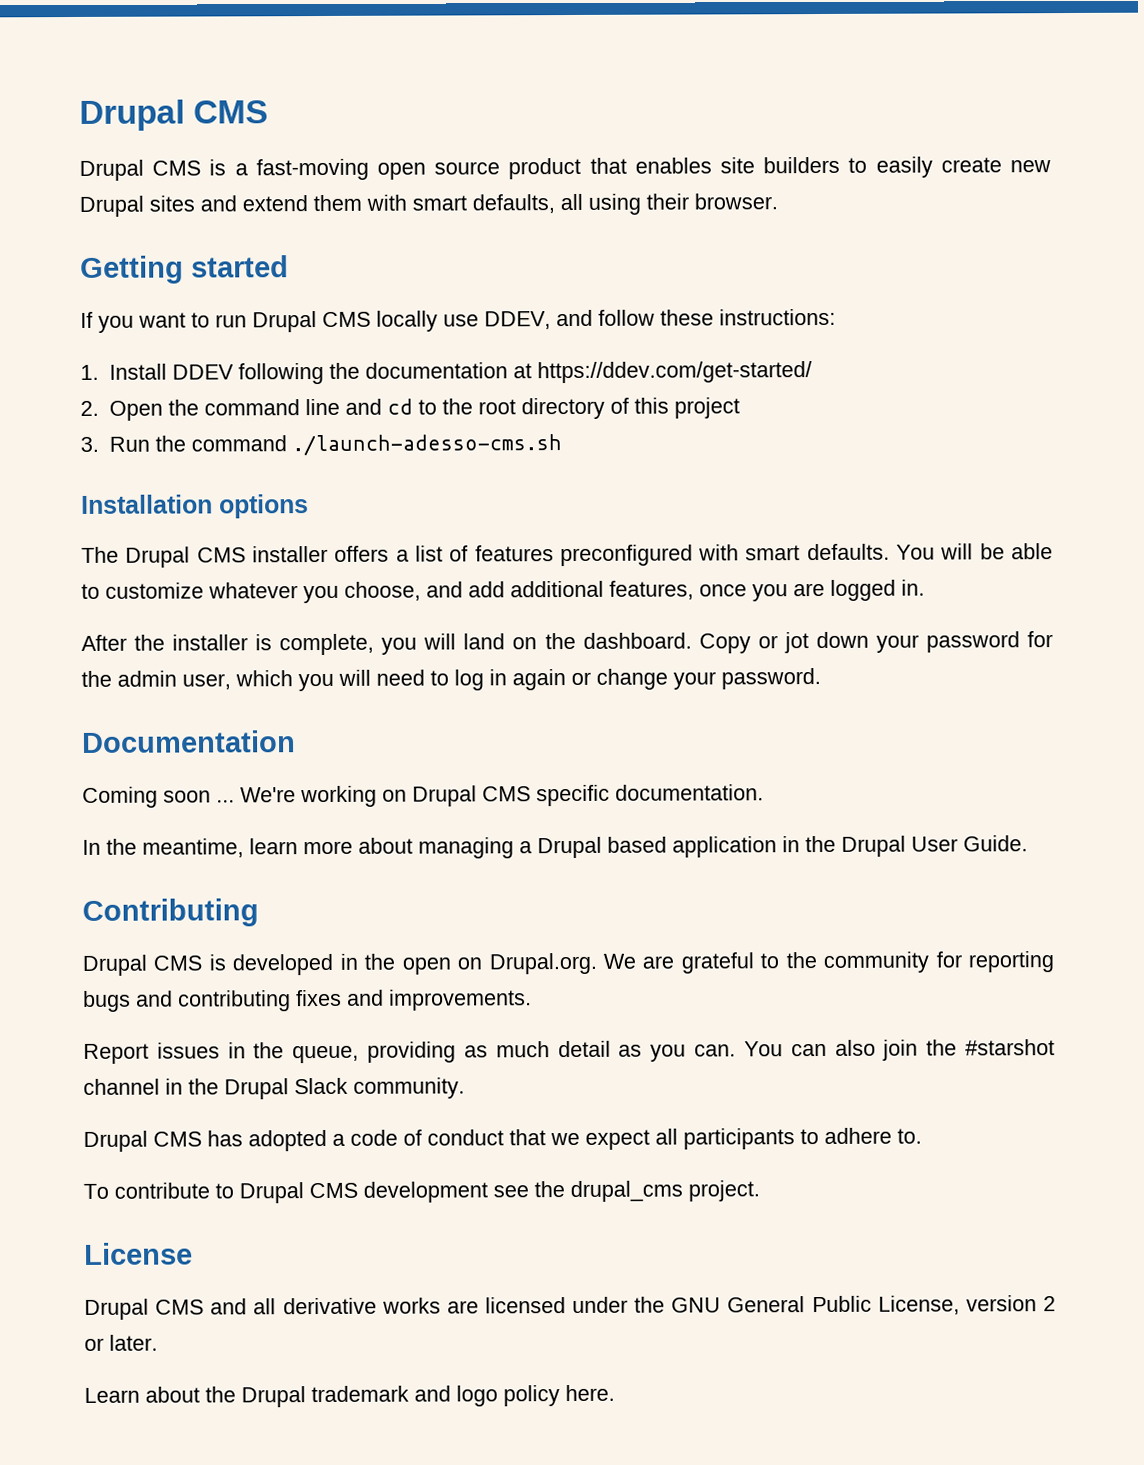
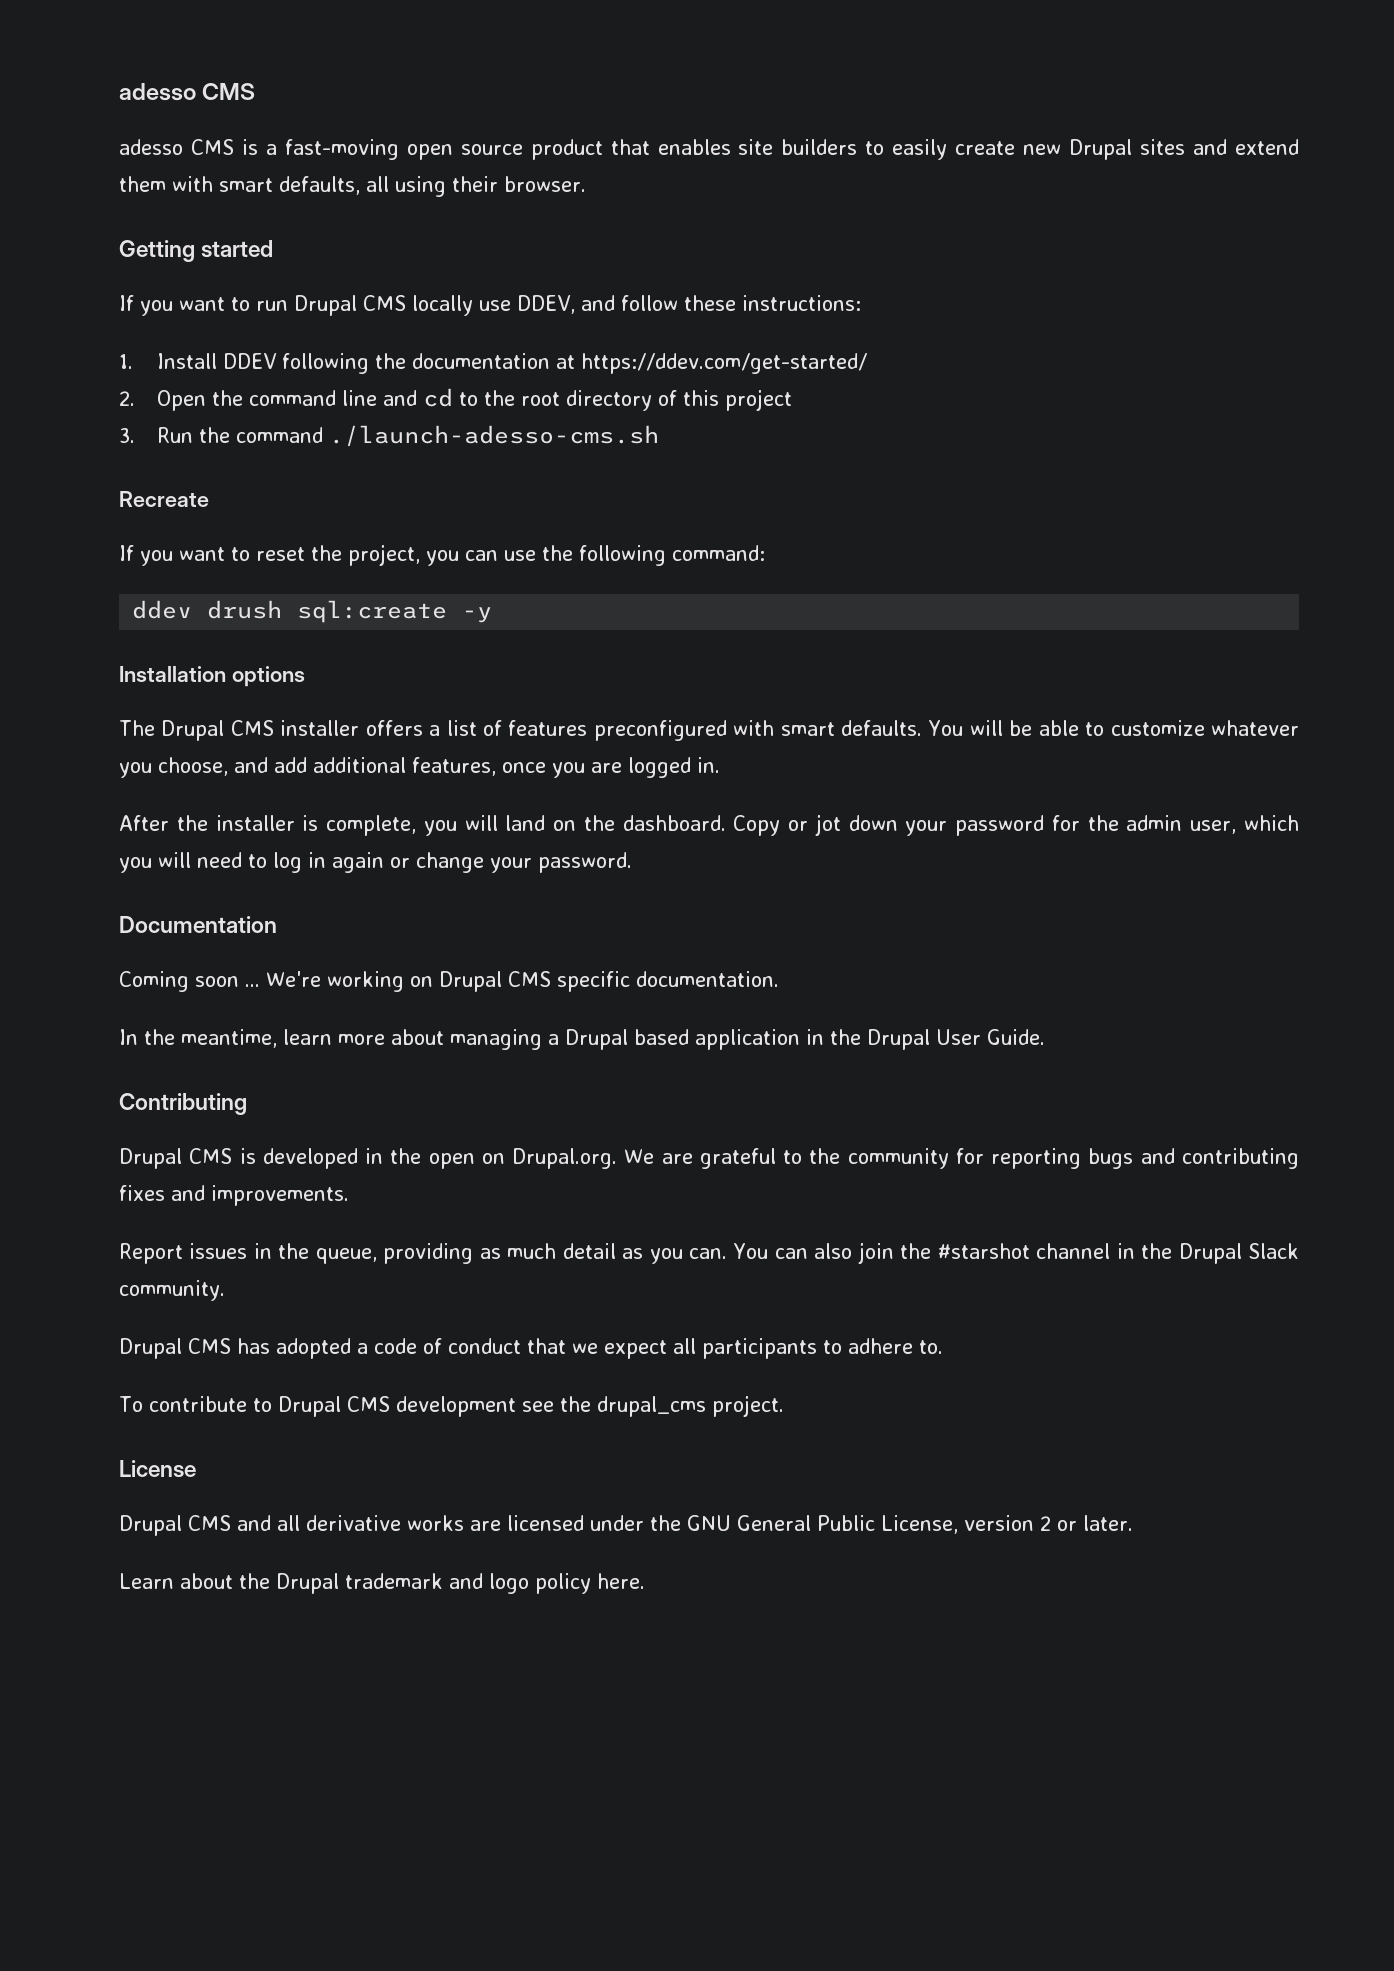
[79,99,185,131] Drupal -> [119,83,196,101] adesso
[79,159,144,181] Drupal -> [119,139,183,155] adesso
(562, 445) none -> [119,491,209,507] [119,544,765,566] [132,600,493,623] // Recreate // If you want to reset the project, you can use the following command: // ddev drush sql:create -y

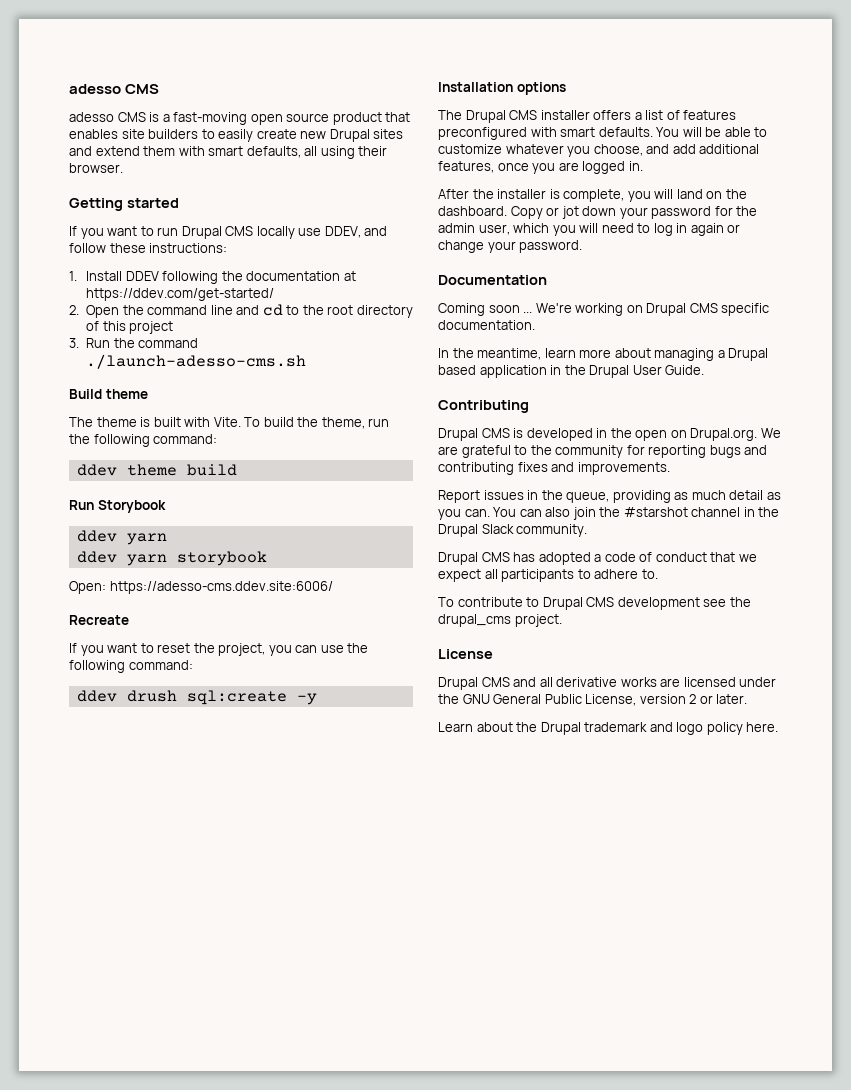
(660, 436) none -> [69,389,148,399] [69,417,390,429] [69,434,218,447] [76,464,237,476] [69,500,166,513] [76,530,167,545] [76,551,267,566] [69,581,333,594] // Build theme // The theme is built with Vite. To build the theme, run the following command: // ddev theme build // Run Storybook // ddev yarn // ddev yarn storybook // Open: https://adesso-cms.ddev.site:6006/

